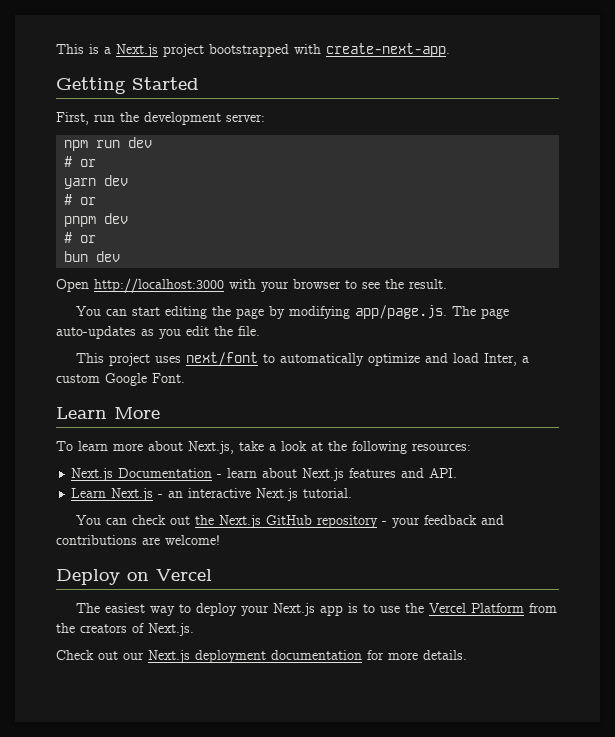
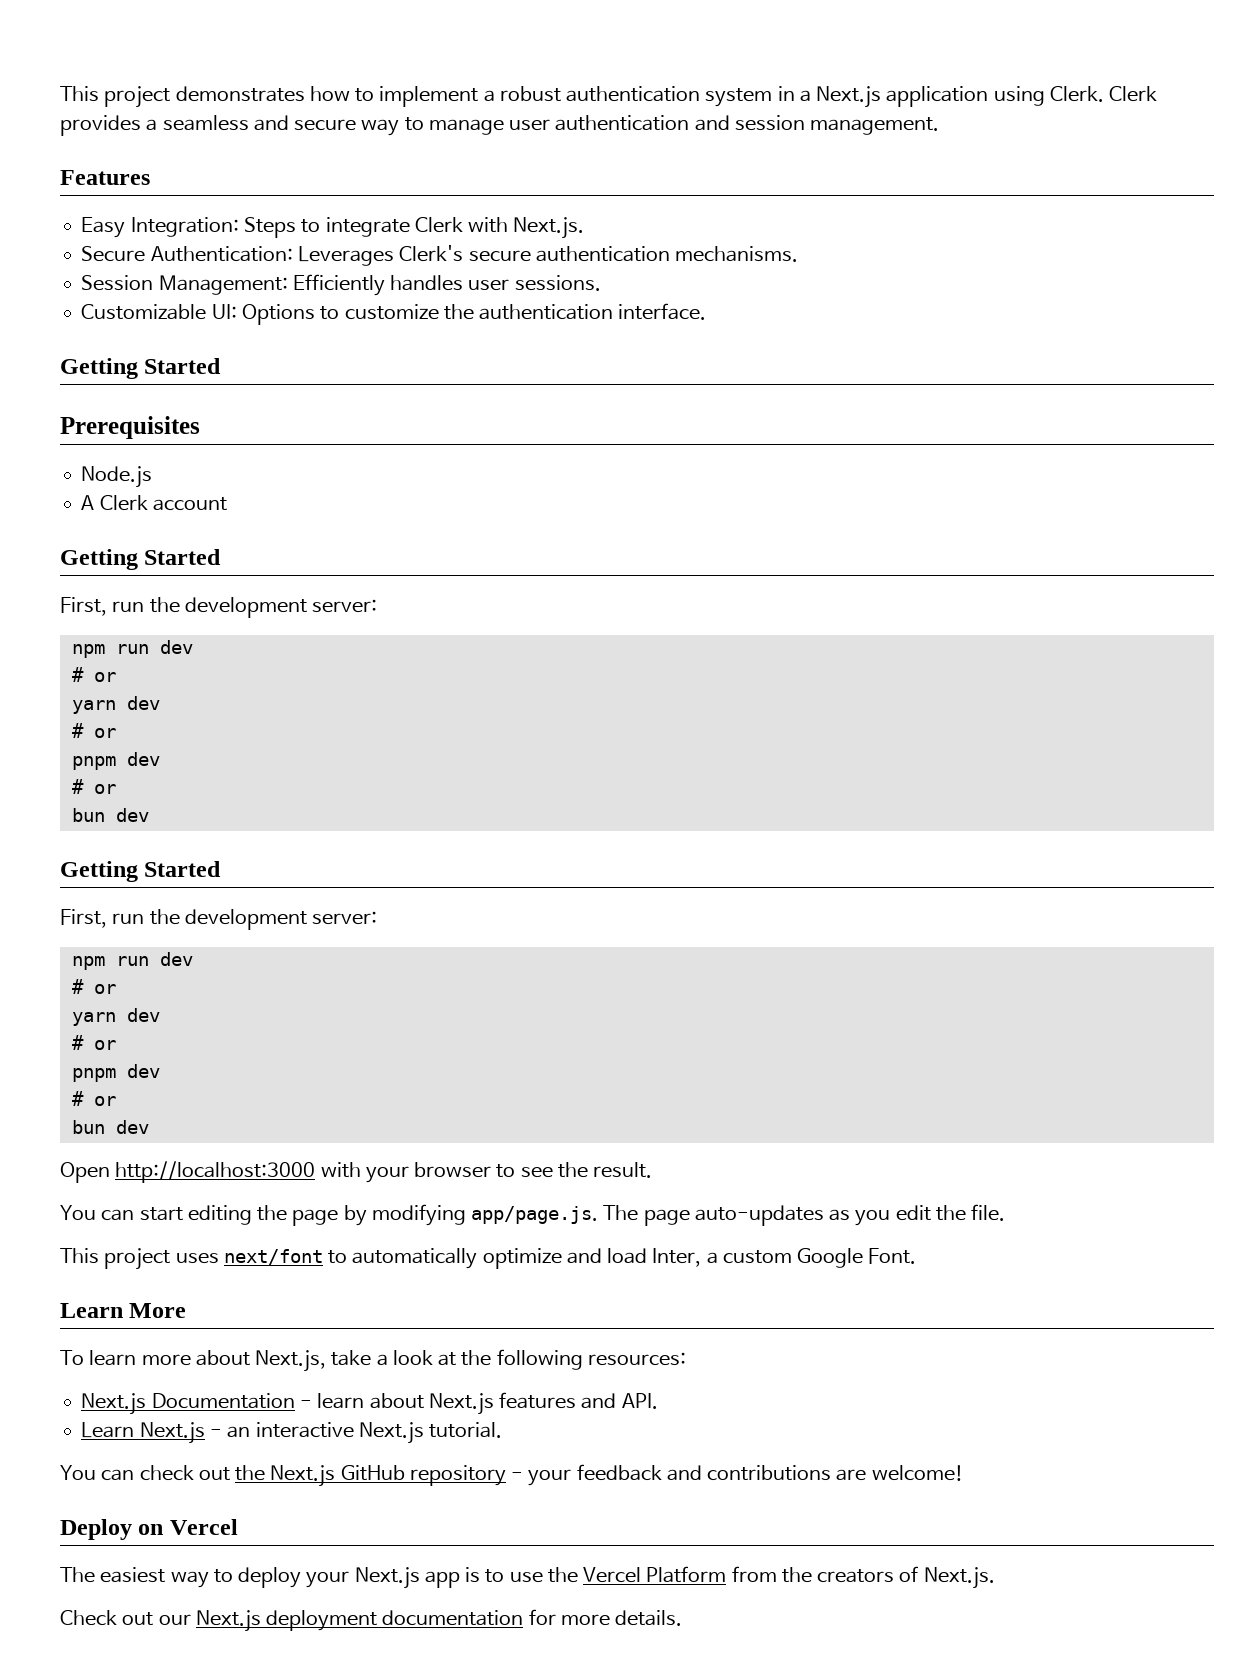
[56,43,450,57] This is a Next.js project bootstrapped with create-next-app. -> [60,86,1158,108] [60,115,940,136] [60,170,150,185] [81,217,585,239] [81,245,799,266] [81,274,601,296] [81,303,707,325] [60,358,222,379] [60,416,200,439] [81,466,153,488] [81,495,227,511] [60,549,222,570] [60,597,378,618] [71,640,193,658] [71,667,116,682] [71,696,160,714] [71,723,116,738] [71,752,160,770] [71,779,116,794] [71,808,149,822] This project demonstrates how to implement a robust authentication system in a Next.js application using Clerk. Clerk provides a seamless and secure way to manage user authentication and session management. // Features // Easy Integration: Steps to integrate Clerk with Next.js. // Secure Authentication: Leverages Clerk's secure authentication mechanisms. // Session Management: Efficiently handles user sessions. // Customizable UI: Options to customize the authentication interface. // Getting Started // Prerequisites // Node.js // A Clerk account // Getting Started // First, run the development server: // npm run dev // # or // yarn dev // # or // pnpm dev // # or // bun dev

